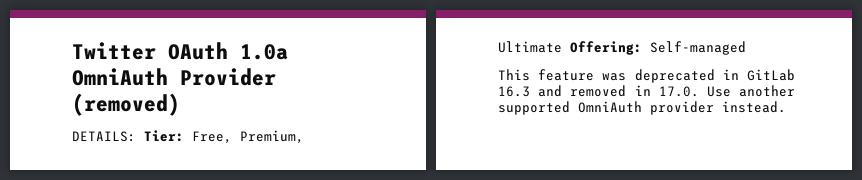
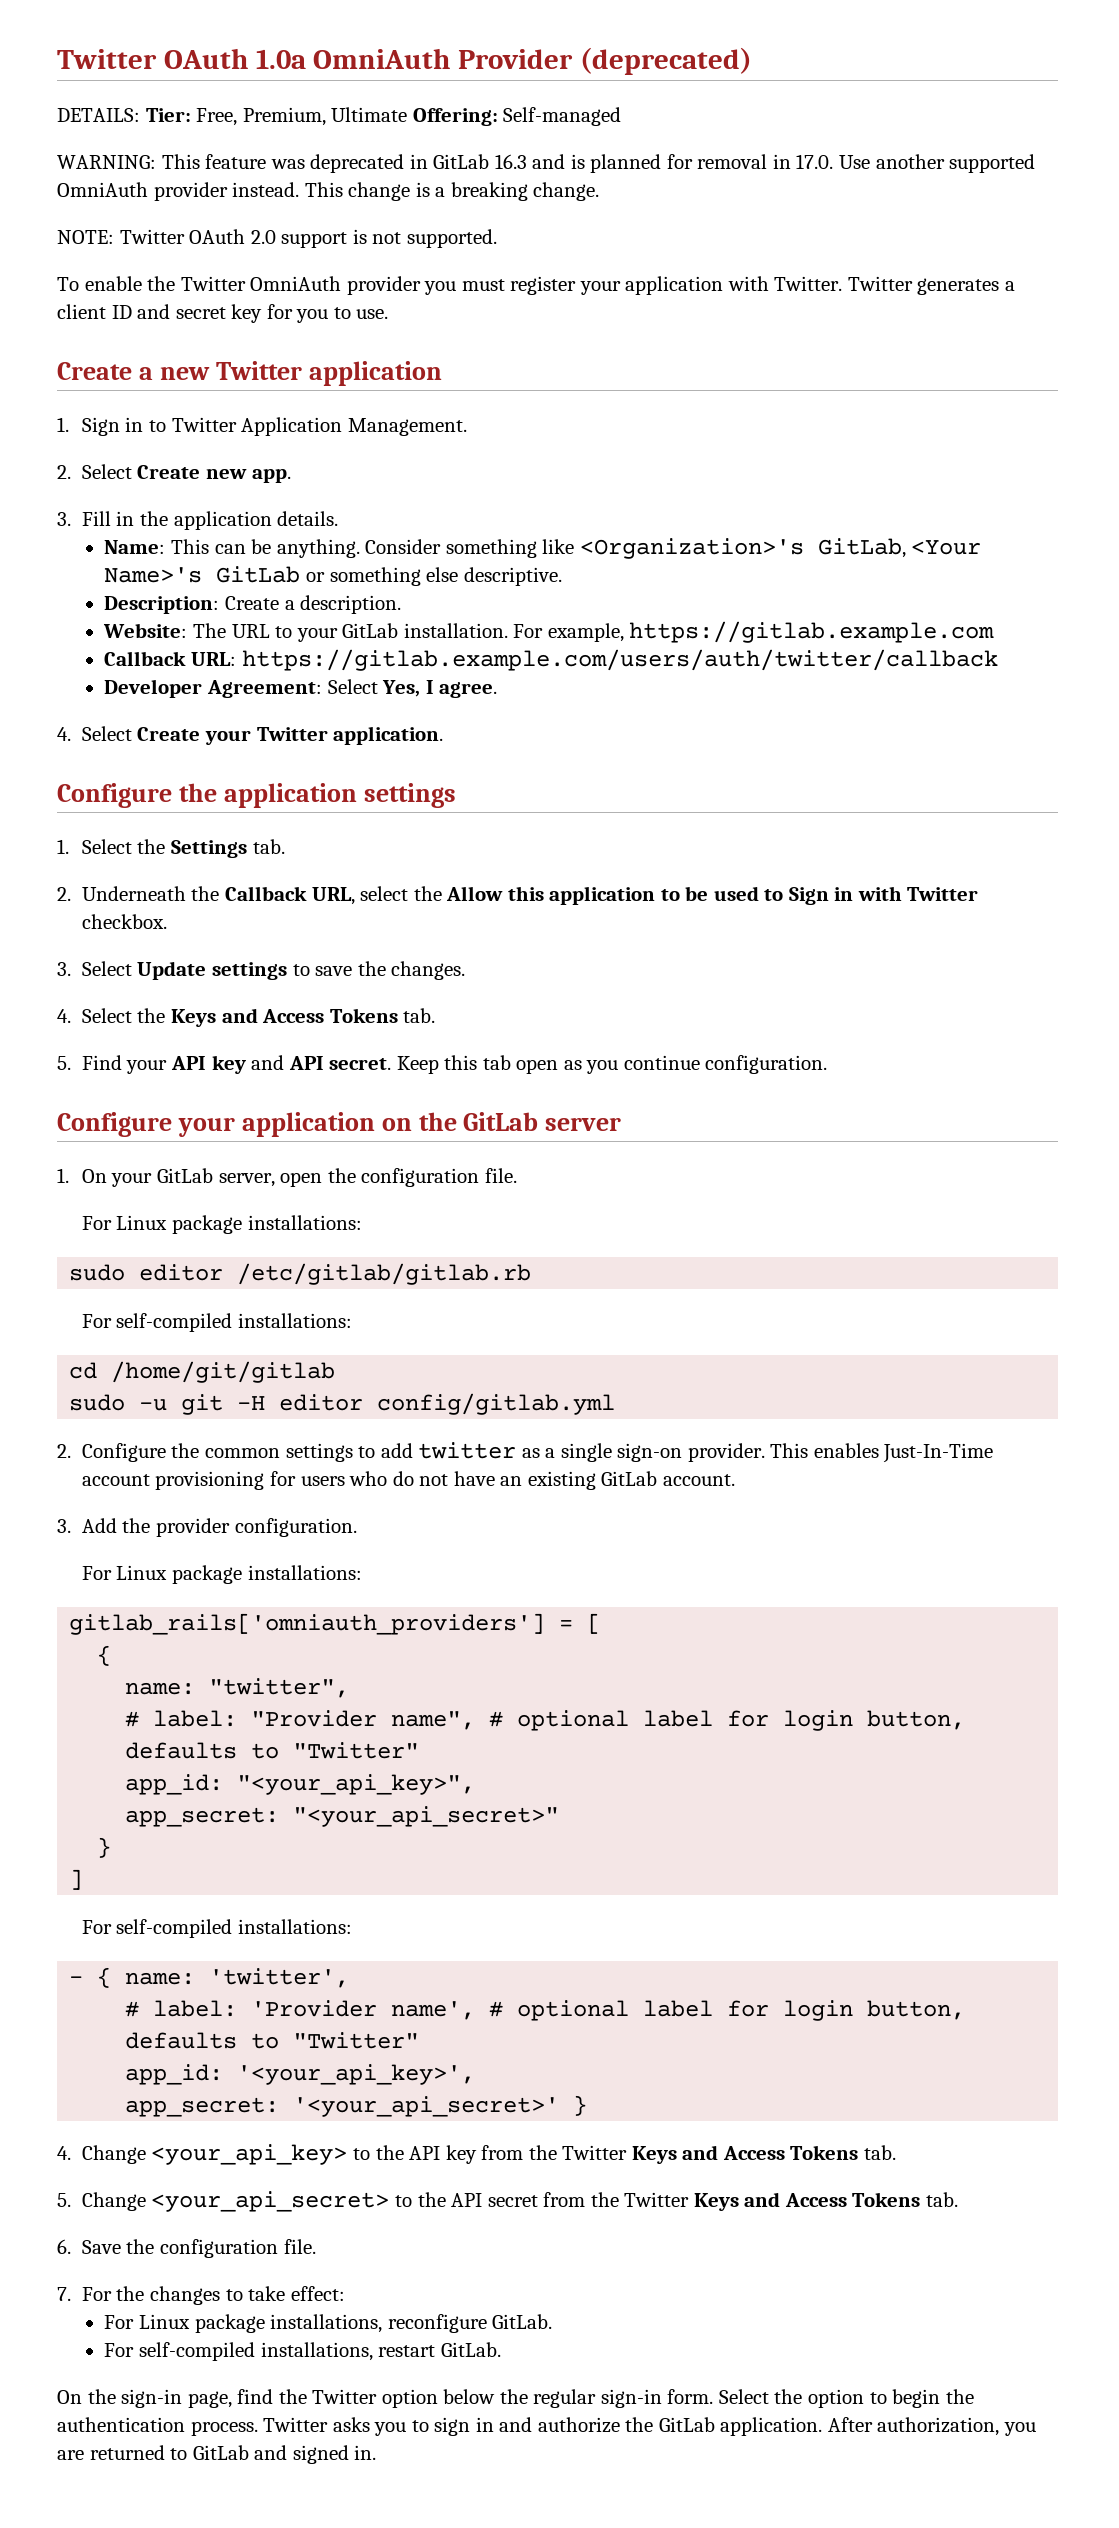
[72,93,180,116] (removed) -> [580,47,753,75] (deprecated)
(746, 48) none -> [57,155,156,169] WARNING:
[570,85,627,97] removed -> [570,154,768,173] is planned for removal
(786, 107) none -> [304,182,600,201] [57,229,497,248] [57,276,1016,295] [57,304,389,323] [57,361,442,386] [57,417,467,436] [57,464,291,483] [57,511,339,530] [104,538,982,559] [104,566,562,586] [104,595,402,614] [103,621,995,643] [104,649,998,671] [104,679,498,698] [57,726,444,745] [57,783,456,808] [57,839,285,858] [57,886,979,905] [81,914,167,929] [57,961,466,980] [57,1008,436,1027] [57,1055,828,1074] [57,1112,622,1137] [57,1168,517,1187] [81,1215,362,1234] [69,1263,532,1285] [81,1313,352,1332] [69,1361,336,1383] [69,1393,616,1415] [57,1442,994,1463] [81,1471,735,1490] [57,1518,357,1537] [81,1565,362,1584] [69,1613,602,1635] [97,1645,112,1666] [125,1678,350,1698] [125,1710,966,1731] [125,1742,420,1759] [125,1774,476,1795] [125,1806,560,1827] [97,1837,112,1858] [69,1869,84,1890] [81,1919,352,1938] [69,1967,350,1988] [125,2000,966,2021] [125,2032,420,2049] [125,2064,476,2085] [125,2095,588,2117] [57,2144,896,2165] [57,2191,958,2212] [57,2239,316,2258] [57,2286,345,2305] [104,2314,553,2333] [104,2342,501,2361] [57,2389,974,2408] [57,2417,1037,2436] [57,2445,377,2464] This change is a breaking change. // NOTE: Twitter OAuth 2.0 support is not supported. // To enable the Twitter OmniAuth provider you must register your application with Twitter. Twitter generates a client ID and secret key for you to use. // Create a new Twitter application // 1. Sign in to Twitter Application Management. // 2. Select Create new app. // 3. Fill in the application details. // Name: This can be anything. Consider something like <Organization>'s GitLab, <Your Name>'s GitLab or something else descriptive. // Description: Create a description. // Website: The URL to your GitLab installation. For example, https://gitlab.example.com // Callback URL: https://gitlab.example.com/users/auth/twitter/callback // Developer Agreement: Select Yes, I agree. // 4. Select Create your Twitter application. // Configure the application settings // 1. Select the Settings tab. // 2. Underneath the Callback URL, select the Allow this application to be used to Sign in with Twitter checkbox. // 3. Select Update settings to save the changes. // 4. Select the Keys and Access Tokens tab. // 5. Find your API key and API secret. Keep this tab open as you continue configuration. // Configure your application on the GitLab server // 1. On your GitLab server, open the configuration file. // For Linux package installations: // sudo editor /etc/gitlab/gitlab.rb // For self-compiled installations: // cd /home/git/gitlab // sudo -u git -H editor config/gitlab.yml // 2. Configure the common settings to add twitter as a single sign-on provider. This enables Just-In-Time account provisioning for users who do not have an existing GitLab account. // 3. Add the provider configuration. // For Linux package installations: // gitlab_rails['omniauth_providers'] = [ // { // name: "twitter", // # label: "Provider name", # optional label for login button, defaults to "Twitter" // app_id: "<your_api_key>", // app_secret: "<your_api_secret>" // } // ] // For self-compiled installations: // - { name: 'twitter', // # label: 'Provider name', # optional label for login button, defaults to "Twitter" // app_id: '<your_api_key>', // app_secret: '<your_api_secret>' } // 4. Change <your_api_key> to the API key from the Twitter Keys and Access Tokens tab. // 5. Change <your_api_secret> to the API secret from the Twitter Keys and Access Tokens tab. // 6. Save the configuration file. // 7. For the changes to take effect: // For Linux package installations, reconfigure GitLab. // For self-compiled installations, restart GitLab. // On the sign-in page, find the Twitter option below the regular sign-in form. Select the option to begin the authentication process. Twitter asks you to sign in and authorize the GitLab application. After authorization, you are returned to GitLab and signed in.

